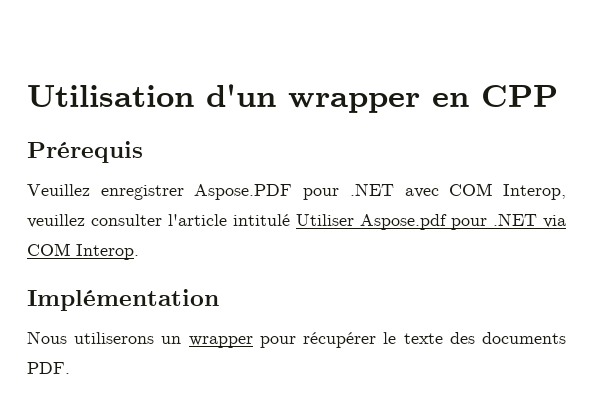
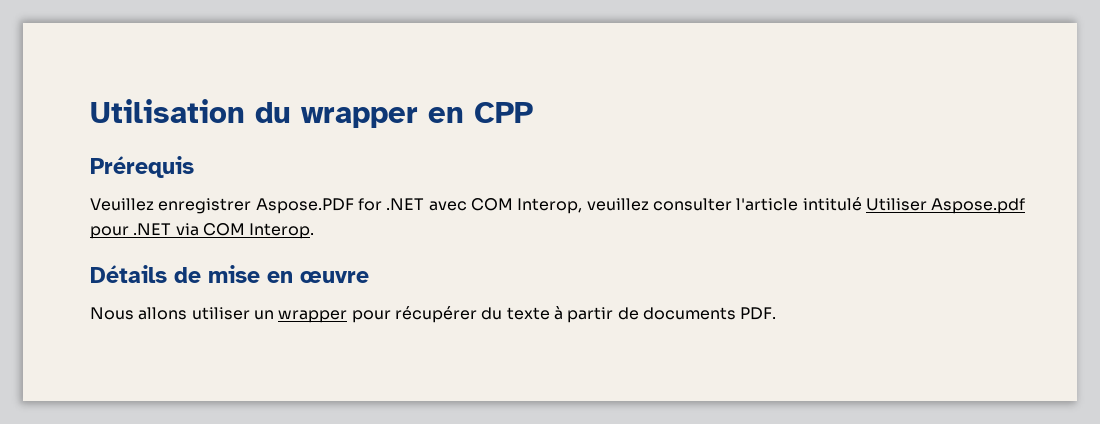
[206,84,276,107] d'un -> [255,102,291,123] du
[303,188,340,200] pour -> [357,198,382,211] for
[27,289,219,311] Implémentation -> [90,265,369,283] Détails de mise en œuvre
[74,332,155,344] utiliserons -> [138,307,250,320] allons utiliser
[383,332,475,344] le texte des -> [481,306,639,323] du texte à partir de

